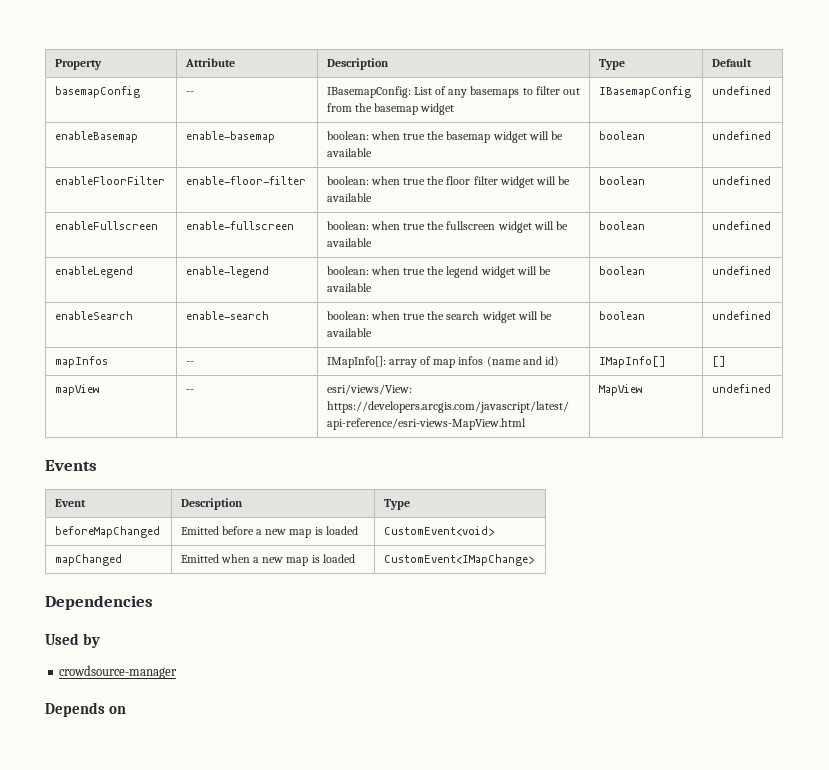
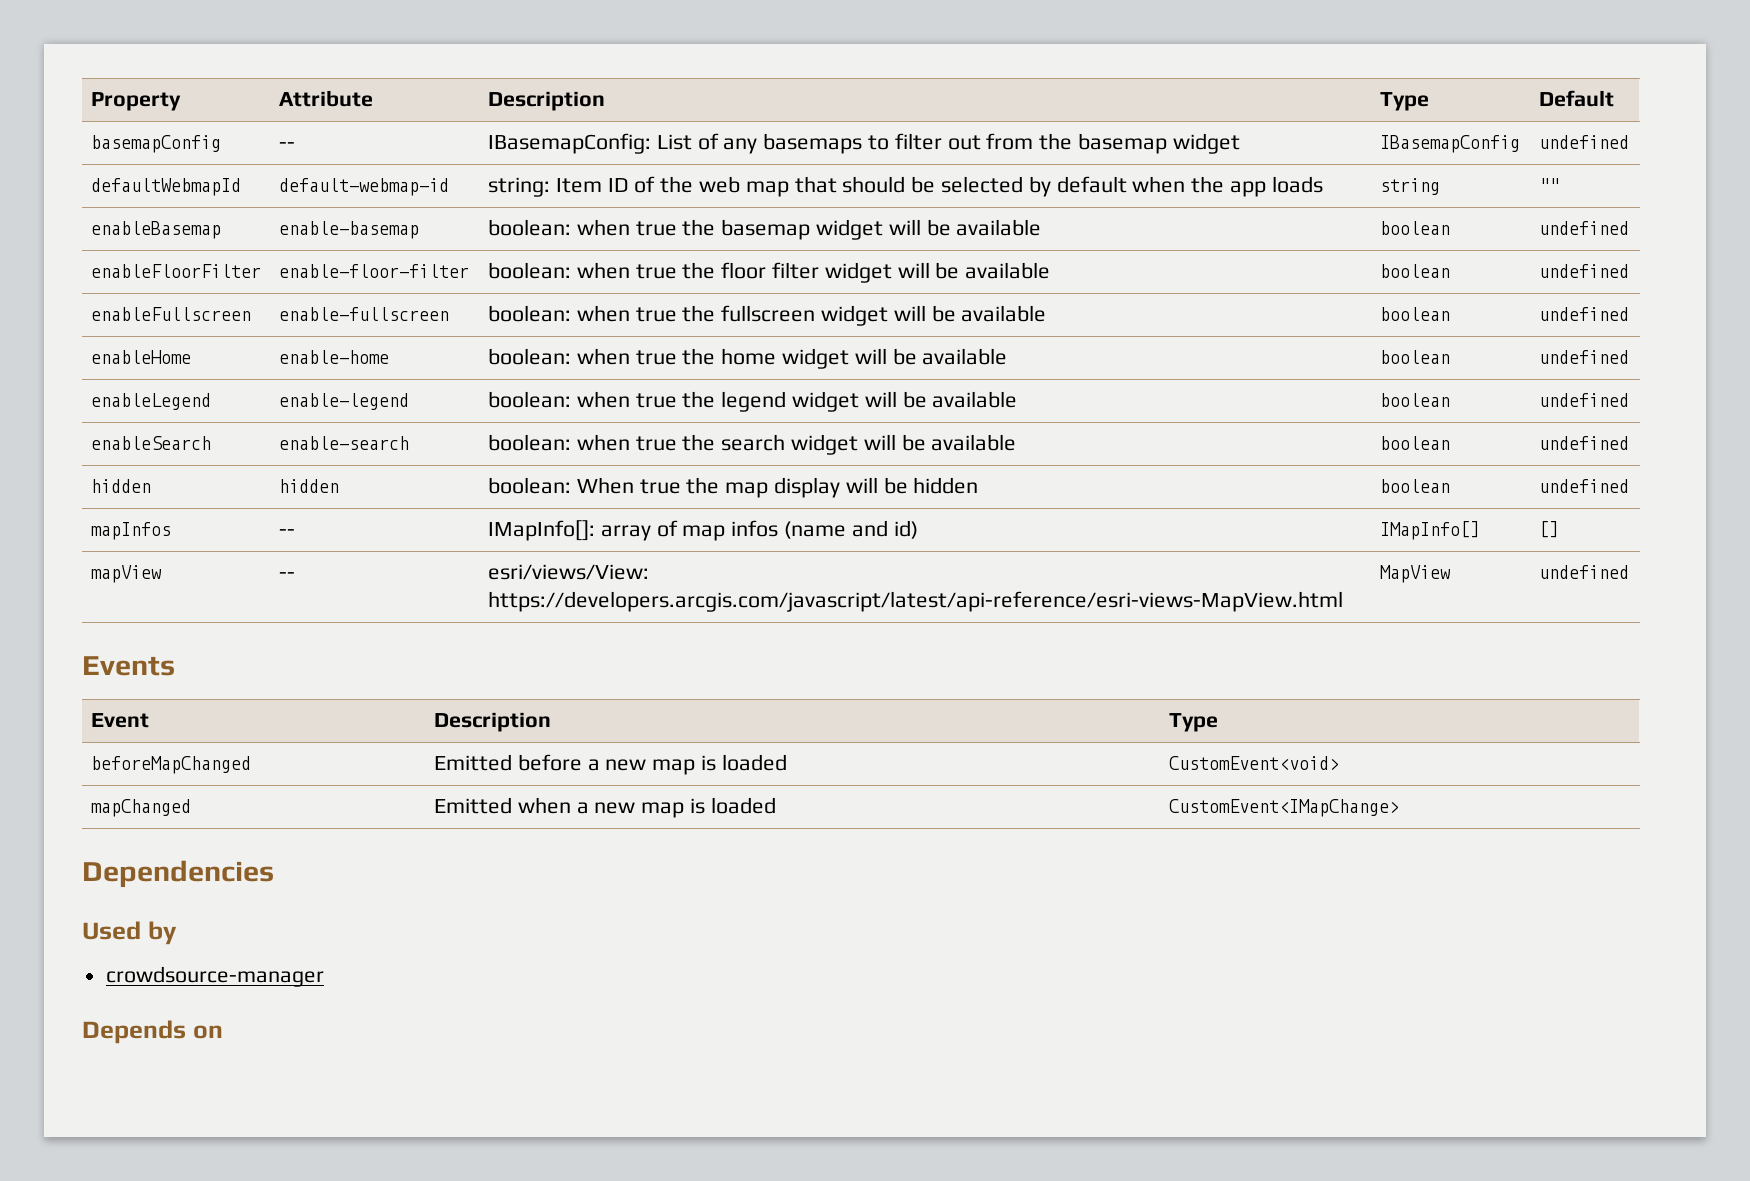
(772, 90) none -> [90,178,241,196] [278,178,449,196] [487,176,1323,197] [1379,178,1440,195] [1538,178,1559,192] // defaultWebmapId | default-webmap-id | string: Item ID of the web map that should be selected by default when the app loads | string | ""
(772, 225) none -> [90,350,191,364] [278,350,389,364] [487,348,1008,369] [1379,350,1450,364] [1538,350,1629,364] // enableHome | enable-home | boolean: when true the home widget will be available | boolean | undefined
(772, 315) none -> [90,479,151,493] [278,479,339,493] [487,477,979,498] [1379,479,1450,493] [1538,479,1629,493] // hidden | hidden | boolean: When true the map display will be hidden | boolean | undefined

